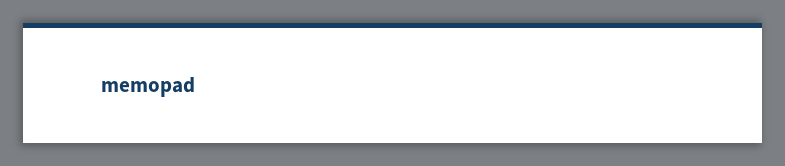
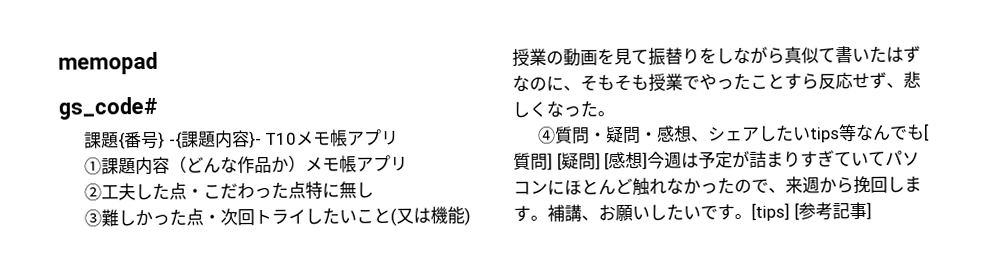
(195, 87) none -> [58,96,158,120] [84,129,400,150] [84,154,409,176] [84,181,375,201] [84,206,472,227] [512,45,921,67] [512,71,921,92] [512,100,615,118] [537,123,931,145] [513,150,921,171] [513,175,922,196] [513,201,872,222] // gs_code# // 課題{番号} -{課題内容}- T10メモ帳アプリ // ①課題内容（どんな作品か）メモ帳アプリ // ②工夫した点・こだわった点特に無し // ③難しかった点・次回トライしたいこと(又は機能)授業の動画を見て振替りをしながら真似て書いたはずなのに、そもそも授業でやったことすら反応せず、悲しくなった。 // ④質問・疑問・感想、シェアしたいtips等なんでも[質問] [疑問] [感想]今週は予定が詰まりすぎていてパソコンにほとんど触れなかったので、来週から挽回します。補講、お願いしたいです。[tips] [参考記事]

